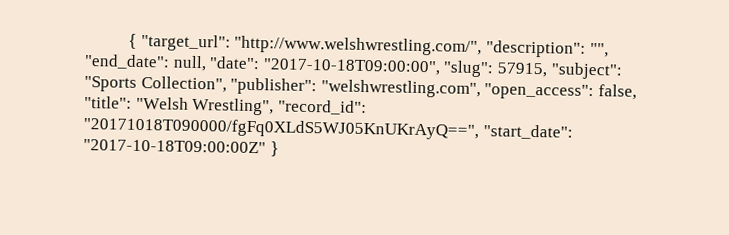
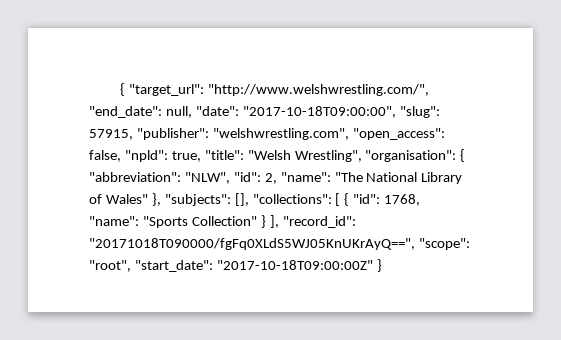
[485,40,609,58] "description": "", -> (429, 90) none
[550,62,623,80] [84,76,227,93] "subject": "Sports Collection", -> (133, 134) none
(637, 92) none -> [124,150,201,162] "npld": true,
[277,99,367,116] [83,117,479,141] "record_id": "20171018T090000/fgFq0XLdS5WJ05KnUKrAyQ==", -> [365,149,466,162] [89,172,463,184] [89,193,421,206] [89,215,356,228] [89,238,470,250] [89,260,131,272] "organisation": { "abbreviation": "NLW", "id": 2, "name": "The National Library of Wales" }, "subjects": [], "collections": [ { "id": 1768, "name": "Sports Collection" } ], "record_id": "20171018T090000/fgFq0XLdS5WJ05KnUKrAyQ==", "scope": "root",

